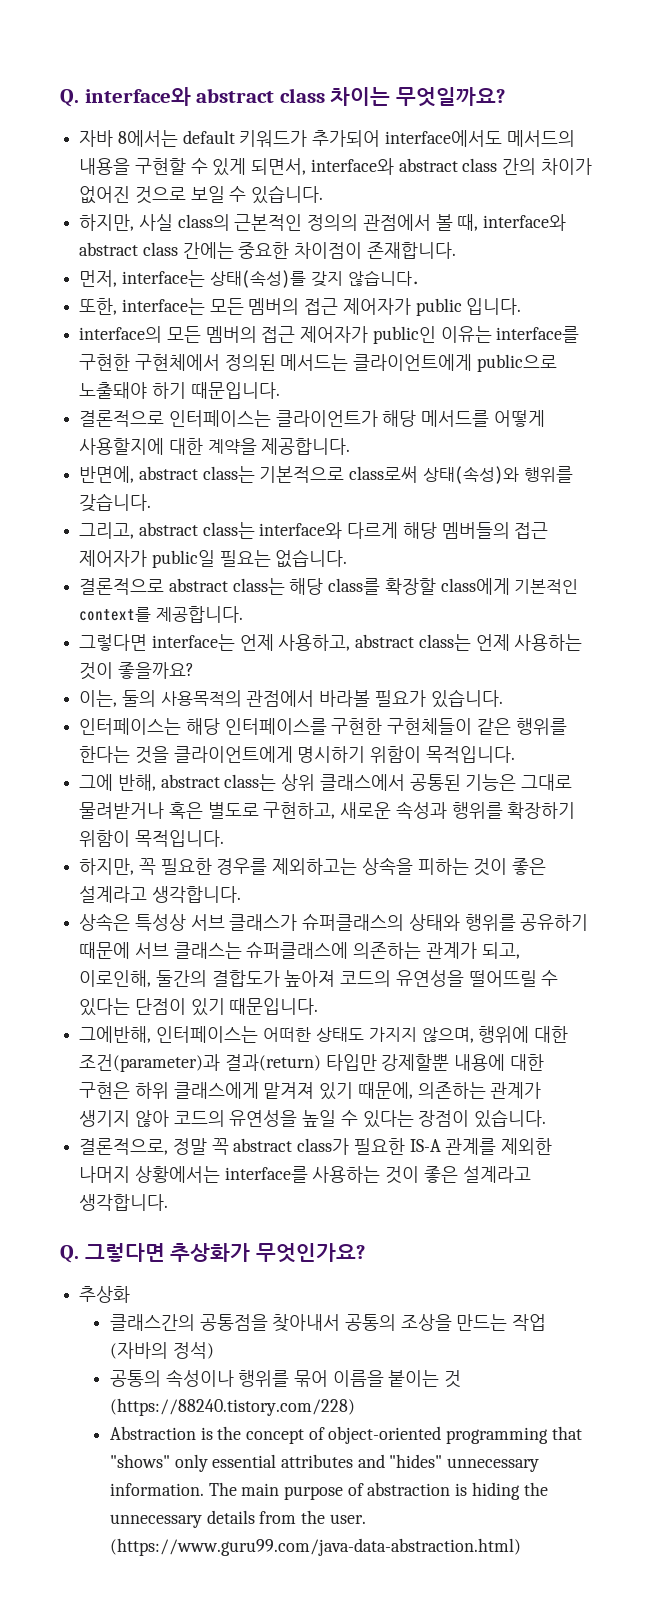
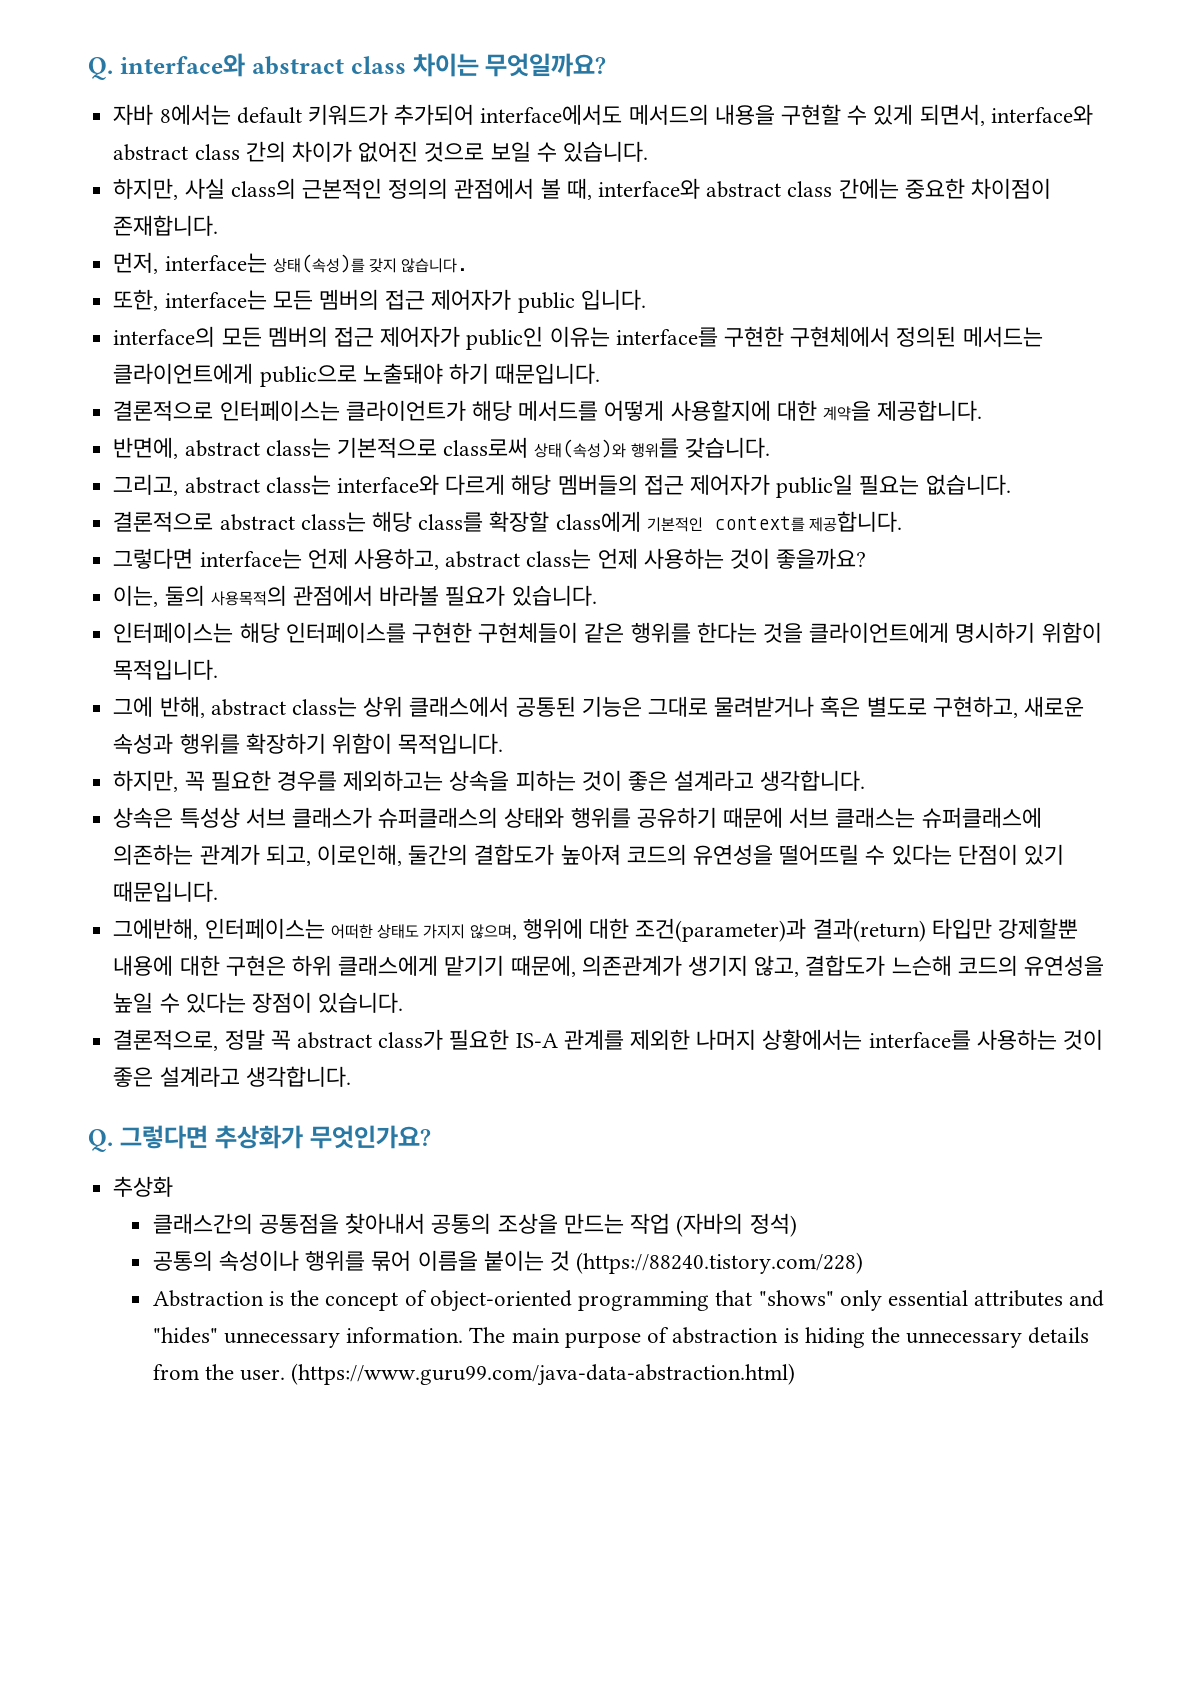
[263,1082,542,1100] [79,1110,169,1127] 맡겨져 있기 때문에, 의존하는 관계가 생기지 않아 -> [444,955,952,977] 맡기기 때문에, 의존관계가 생기지 않고, 결합도가 느슨해

